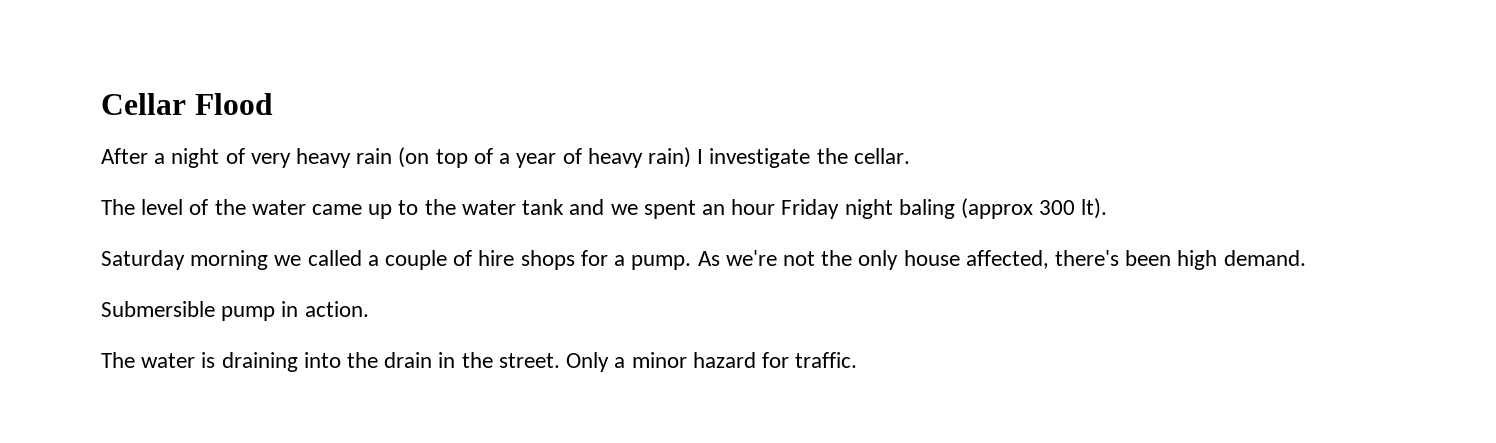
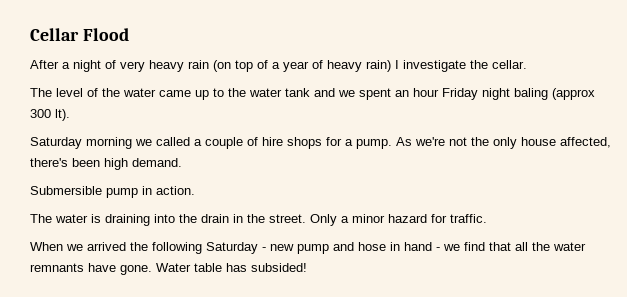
(858, 360) none -> [30,242,586,254] [30,263,307,275] // When we arrived the following Saturday - new pump and hose in hand - we find that all the water remnants have gone. Water table has subsided!

